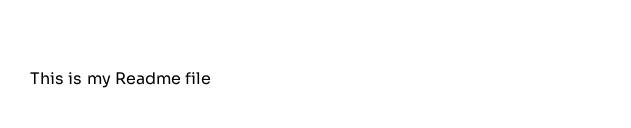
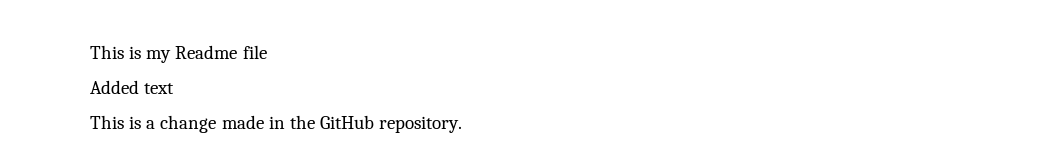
(212, 78) none -> [90,80,175,94] [90,115,463,133] // Added text // This is a change made in the GitHub repository.

